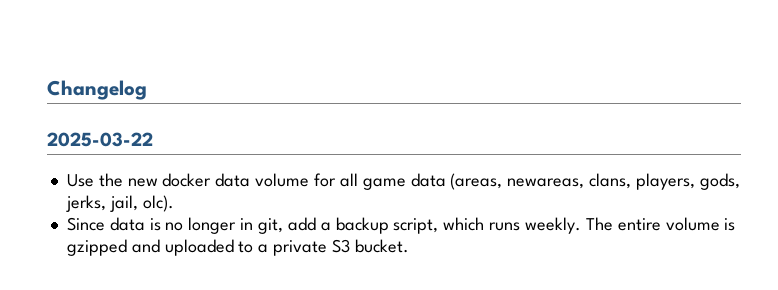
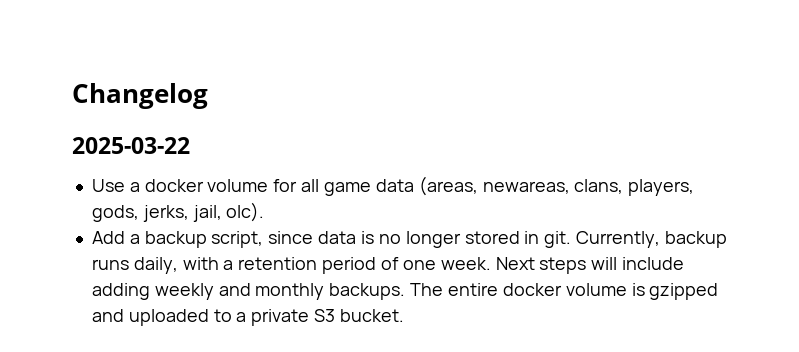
[98,173,251,187] the new docker data -> [129,179,204,192] a docker
[66,217,581,234] Since data is no longer in git, add a backup script, which runs weekly. -> [91,231,727,248] [91,257,685,274] [91,283,406,300] Add a backup script, since data is no longer stored in git. Currently, backup runs daily, with a retention period of one week. Next steps will include adding weekly and monthly backups.
(661, 224) none -> [502,283,562,296] docker

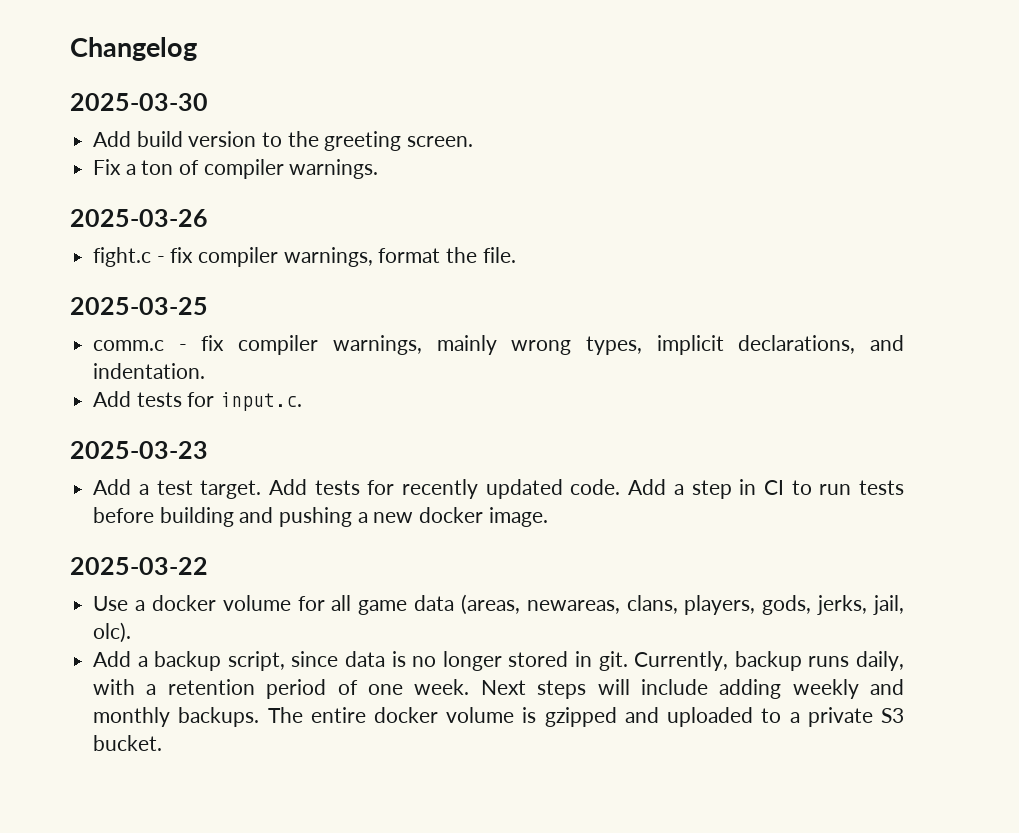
(208, 96) none -> [70,93,208,111] [93,131,474,151] [93,159,379,179] [70,209,208,227] [93,247,516,267] [70,297,208,315] [93,335,904,355] [93,363,206,379] [93,391,303,411] [70,441,208,459] [93,479,905,499] [93,507,548,527] // 2025-03-30 // Add build version to the greeting screen. // Fix a ton of compiler warnings. // 2025-03-26 // fight.c - fix compiler warnings, format the file. // 2025-03-25 // comm.c - fix compiler warnings, mainly wrong types, implicit declarations, and indentation. // Add tests for input.c. // 2025-03-23 // Add a test target. Add tests for recently updated code. Add a step in CI to run tests before building and pushing a new docker image.

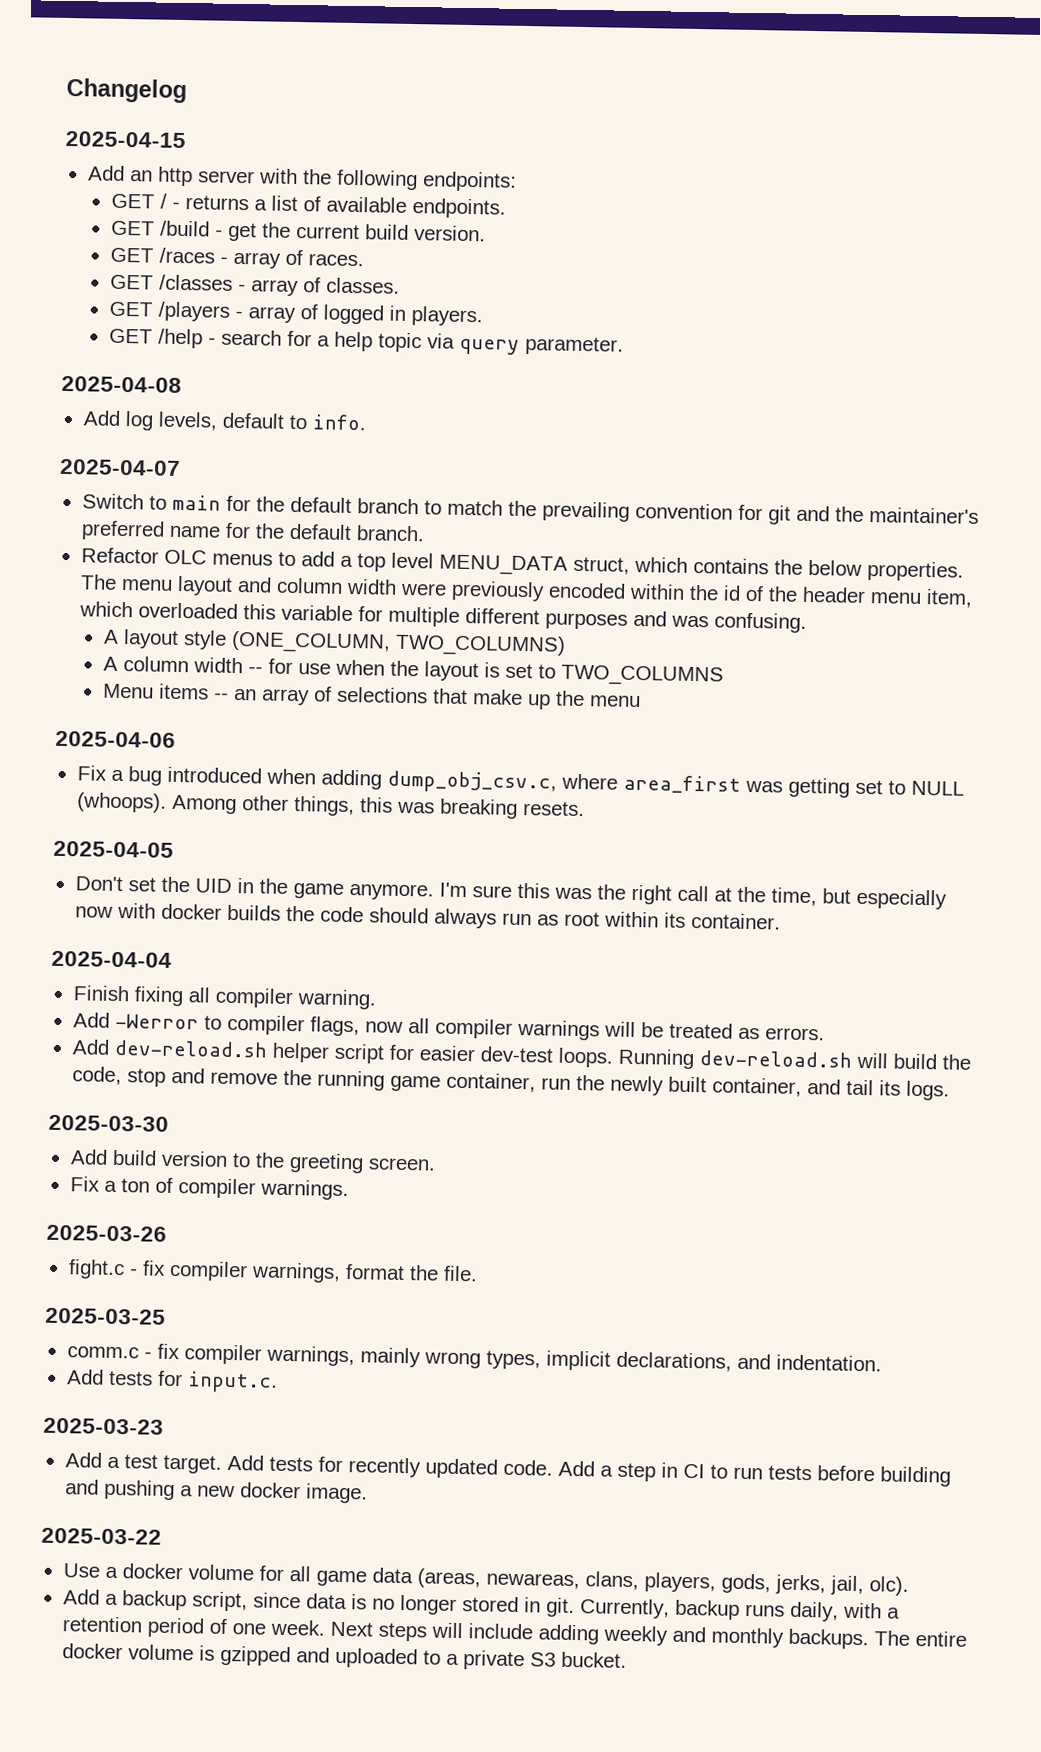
(197, 49) none -> [65,130,186,149] [87,165,517,192] [110,193,506,219] [110,220,486,242] [109,247,364,269] [109,274,400,297] [108,301,483,327] [108,328,624,356] [61,375,182,394] [82,410,367,431] [59,458,181,476] [81,493,979,525] [80,520,425,542] [80,547,964,582] [79,574,973,608] [78,601,807,633] [102,629,566,657] [102,656,724,687] [102,683,641,710] [55,730,176,748] [76,765,964,798] [76,792,585,819] [53,840,174,858] [74,876,947,910] [74,902,781,930] [51,950,172,968] [72,985,376,1010] [72,1012,825,1041] [71,1039,971,1070] [71,1066,950,1101] // 2025-04-15 // Add an http server with the following endpoints: // GET / - returns a list of available endpoints. // GET /build - get the current build version. // GET /races - array of races. // GET /classes - array of classes. // GET /players - array of logged in players. // GET /help - search for a help topic via query parameter. // 2025-04-08 // Add log levels, default to info. // 2025-04-07 // Switch to main for the default branch to match the prevailing convention for git and the maintainer's preferred name for the default branch. // Refactor OLC menus to add a top level MENU_DATA struct, which contains the below properties. The menu layout and column width were previously encoded within the id of the header menu item, which overloaded this variable for multiple different purposes and was confusing. // A layout style (ONE_COLUMN, TWO_COLUMNS) // A column width -- for use when the layout is set to TWO_COLUMNS // Menu items -- an array of selections that make up the menu // 2025-04-06 // Fix a bug introduced when adding dump_obj_csv.c, where area_first was getting set to NULL (whoops). Among other things, this was breaking resets. // 2025-04-05 // Don't set the UID in the game anymore. I'm sure this was the right call at the time, but especially now with docker builds the code should always run as root within its container. // 2025-04-04 // Finish fixing all compiler warning. // Add -Werror to compiler flags, now all compiler warnings will be treated as errors. // Add dev-reload.sh helper script for easier dev-test loops. Running dev-reload.sh will build the code, stop and remove the running game container, run the newly built container, and tail its logs.

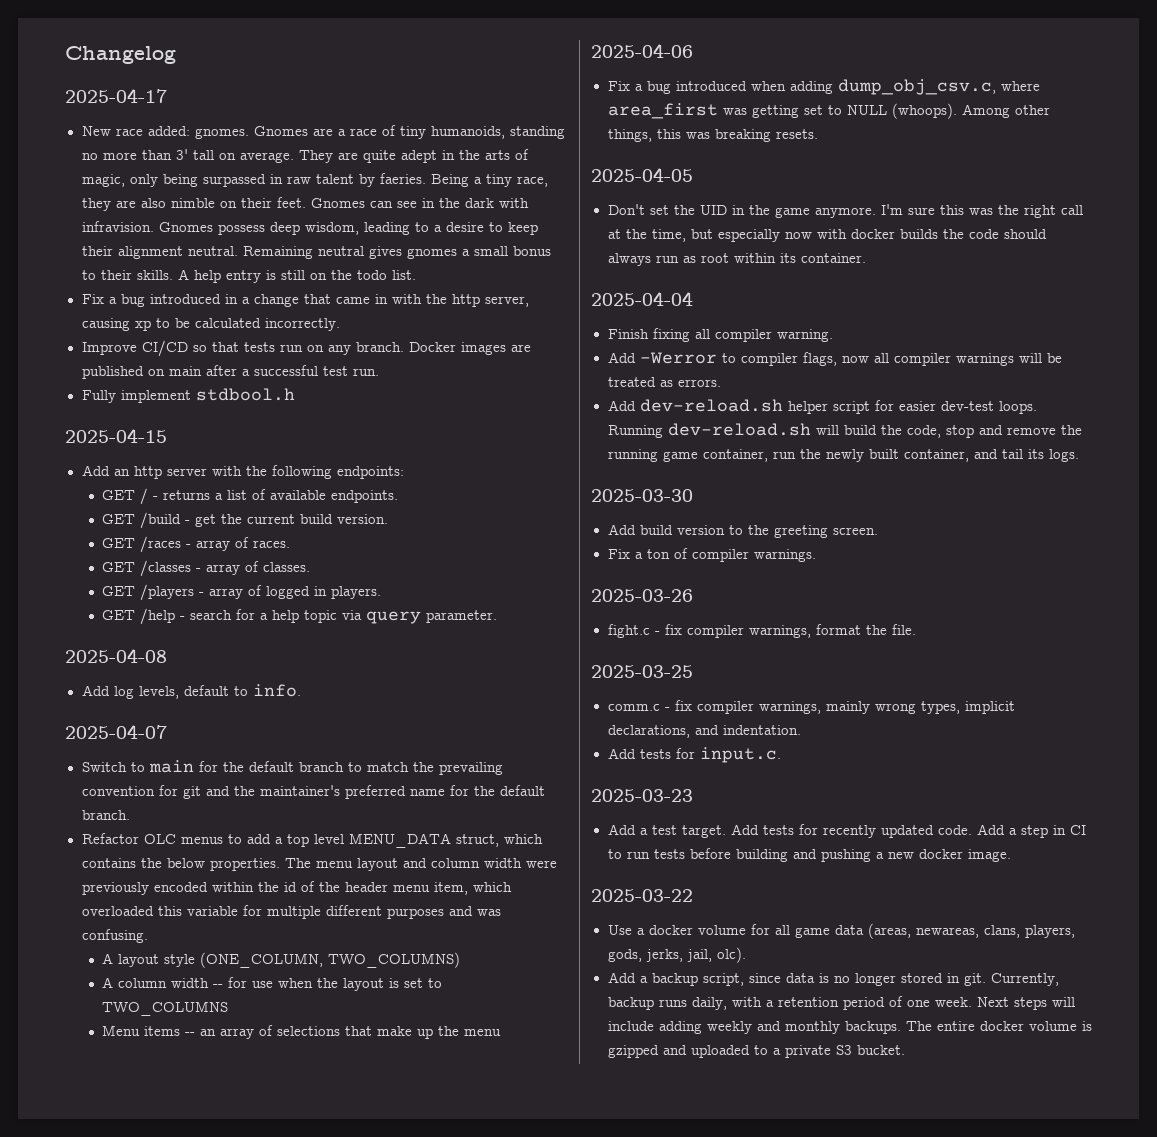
(187, 90) none -> [65,88,167,103] [81,125,565,139] [81,149,529,163] [81,173,548,187] [81,197,529,211] [81,221,538,235] [81,246,551,259] [81,269,416,283] [81,294,529,307] [81,318,340,331] [81,340,531,357] [81,365,379,379] [81,388,295,403] // 2025-04-17 // New race added: gnomes. Gnomes are a race of tiny humanoids, standing no more than 3' tall on average. They are quite adept in the arts of magic, only being surpassed in raw talent by faeries. Being a tiny race, they are also nimble on their feet. Gnomes can see in the dark with infravision. Gnomes possess deep wisdom, leading to a desire to keep their alignment neutral. Remaining neutral gives gnomes a small bonus to their skills. A help entry is still on the todo list. // Fix a bug introduced in a change that came in with the http server, causing xp to be calculated incorrectly. // Improve CI/CD so that tests run on any branch. Docker images are published on main after a successful test run. // Fully implement stdbool.h

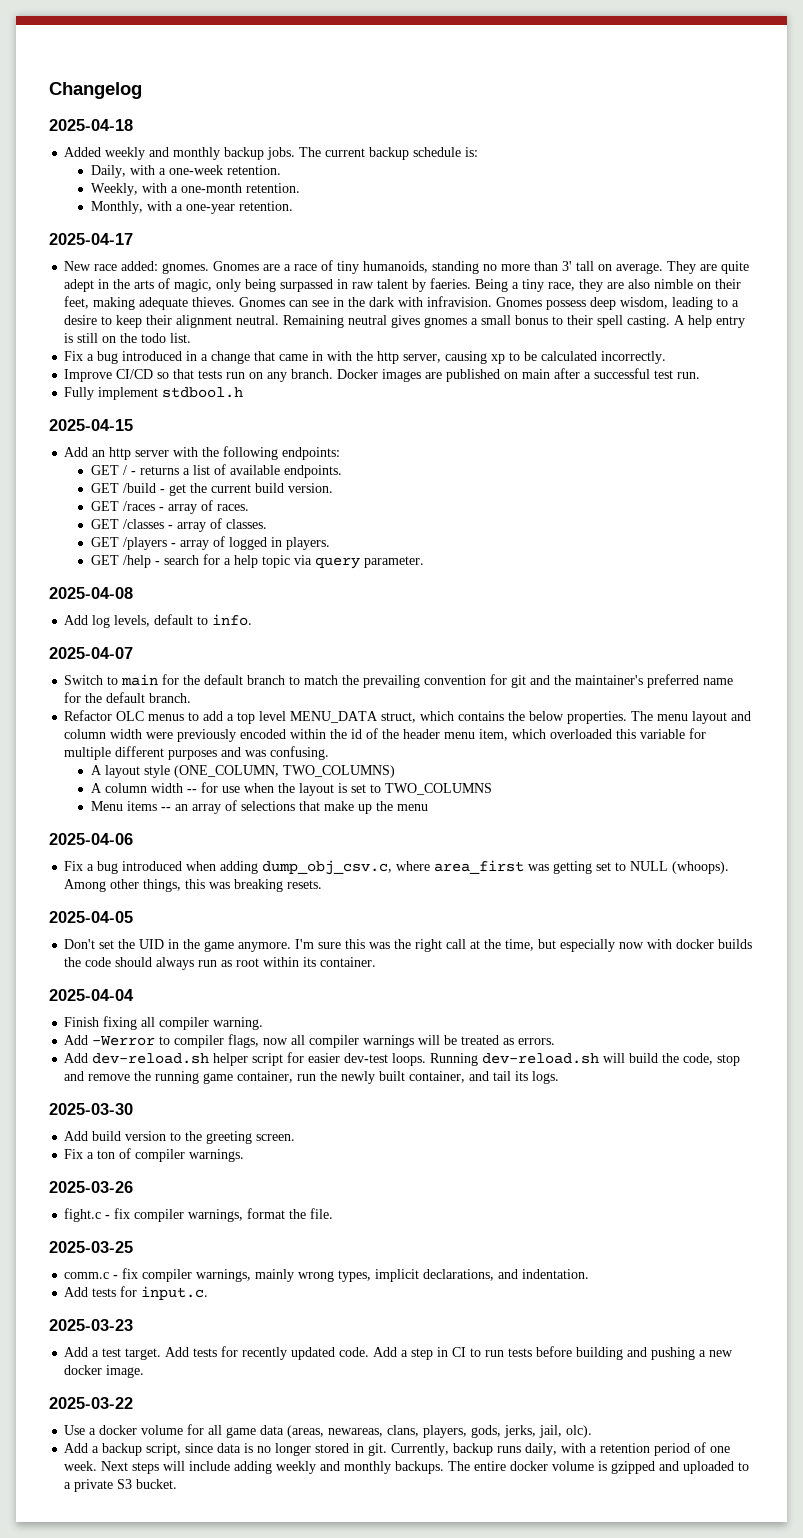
(176, 55) none -> [49,119,133,131] [64,147,479,160] [90,165,281,178] [90,183,300,196] [90,201,293,214] // 2025-04-18 // Added weekly and monthly backup jobs. The current backup schedule is: // Daily, with a one-week retention. // Weekly, with a one-month retention. // Monthly, with a one-year retention.
[276,197,306,208] feet. -> [64,296,236,310] feet, making adequate thieves.
[136,270,173,280] skills. -> [597,315,671,328] spell casting.

